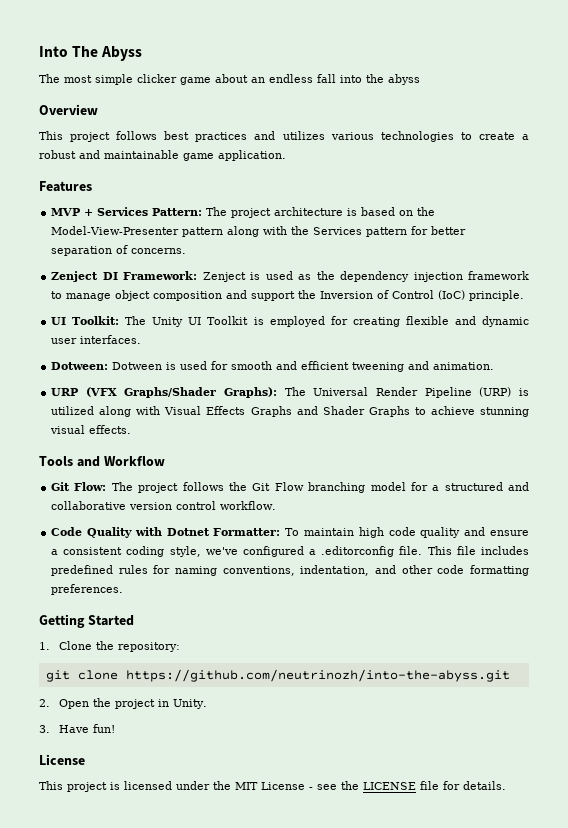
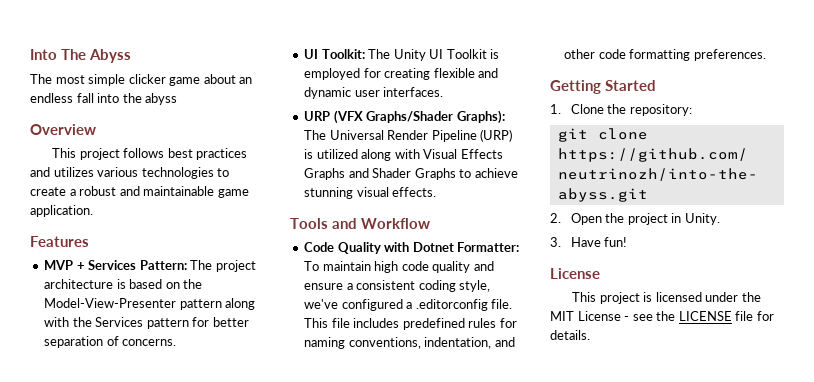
[51,271,529,282] [51,290,525,301] // Zenject DI Framework: Zenject is used as the dependency injection framework to manage object composition and support the Inversion of Control (IoC) principle. -> (177, 342) none
[51,361,495,372] // Dotween: Dotween is used for smooth and efficient tweening and animation. -> (444, 92) none
[51,482,529,493] [51,501,277,510] // Git Flow: The project follows the Git Flow branching model for a structured and collaborative version control workflow. -> (430, 223) none

